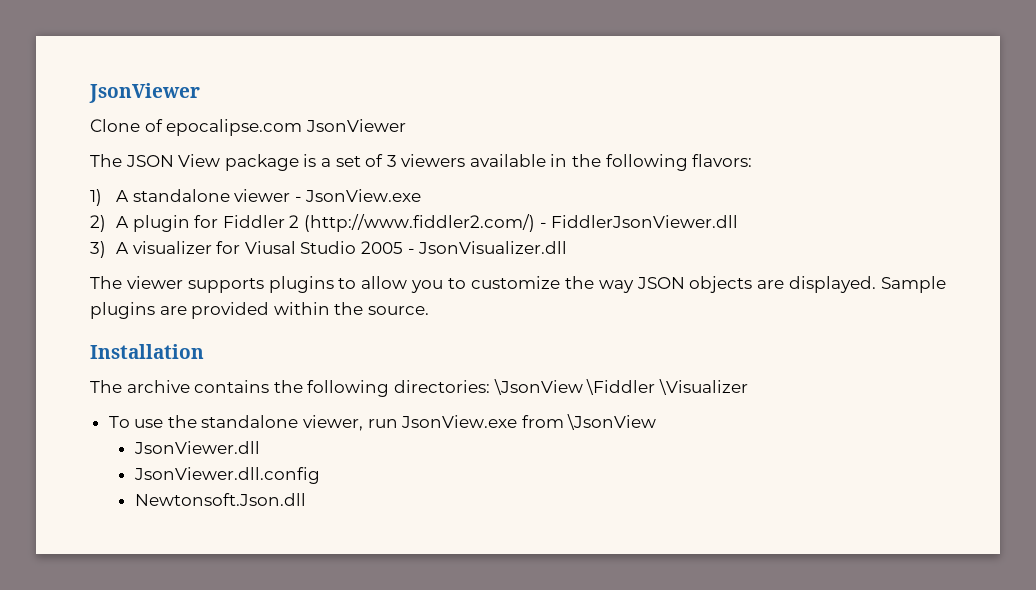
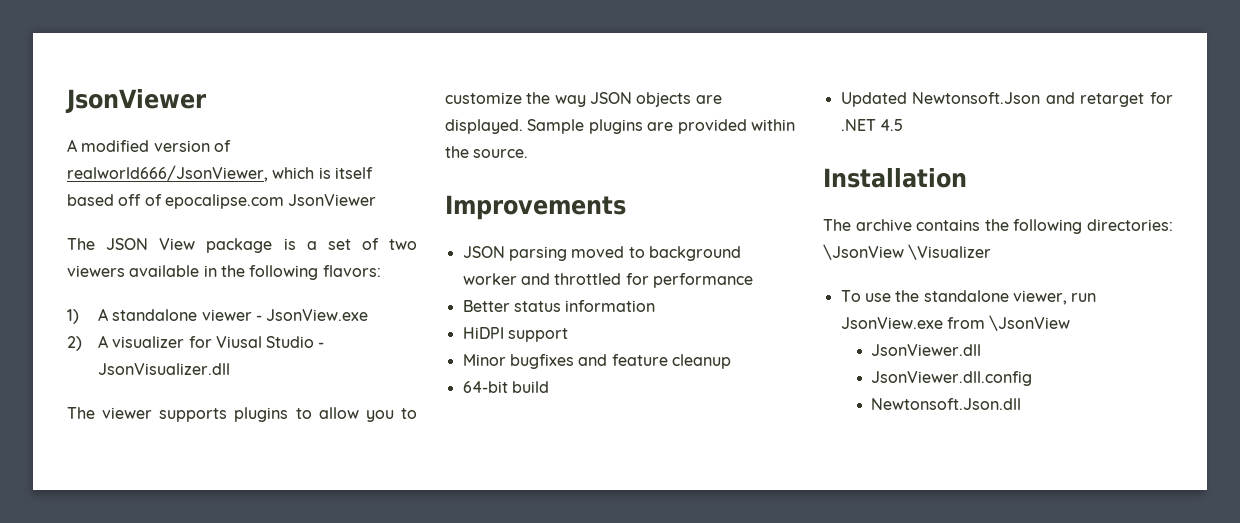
[89,83,200,103] [90,119,140,132] JsonViewer // Clone -> [65,89,207,113] [67,139,231,152] [67,165,373,182] [67,194,142,206] JsonViewer // A modified version of realworld666/JsonViewer, which is itself based off
[386,155,397,167] 3 -> [389,239,417,250] two
[132,214,739,232] [90,241,130,258] plugin for Fiddler 2 (http://www.fiddler2.com/) - FiddlerJsonViewer.dll // 3) A -> (108, 341) none
[360,241,403,254] 2005 -> (315, 342) none
(429, 310) none -> [445,195,626,220] [462,246,741,261] [462,273,753,288] [462,300,656,312] [462,327,568,342] [462,354,731,369] [462,381,549,393] [840,92,1173,107] [840,119,903,131] // Improvements // JSON parsing moved to background worker and throttled for performance // Better status information // HiDPI support // Minor bugfixes and feature cleanup // 64-bit build // Updated Newtonsoft.Json and retarget for .NET 4.5
[586,379,656,395] \Fiddler -> (904, 252) none

